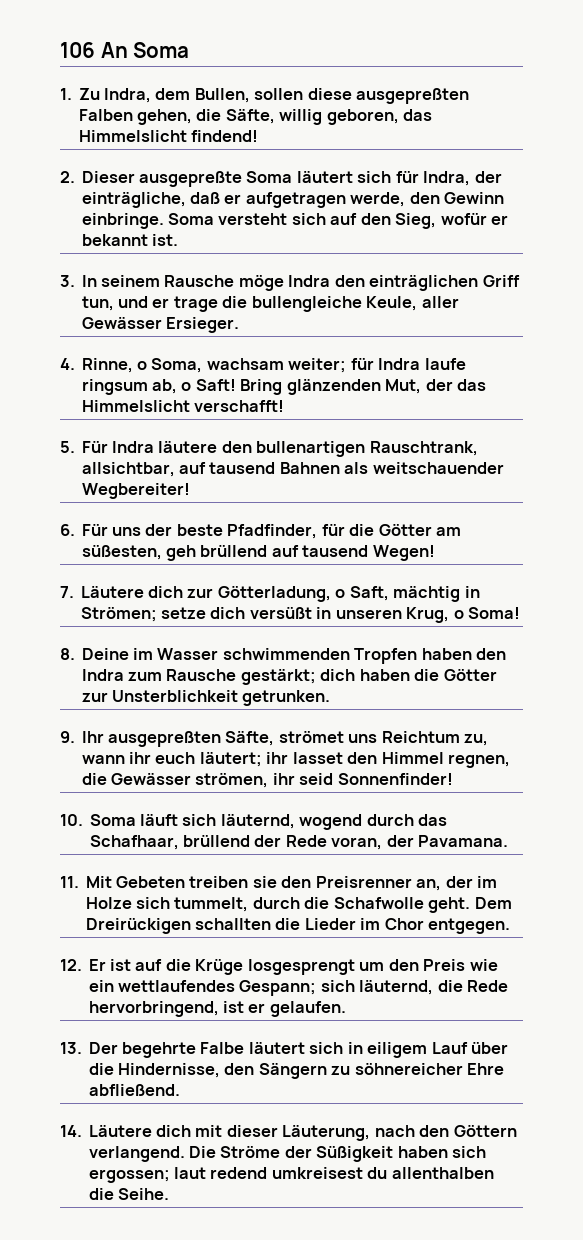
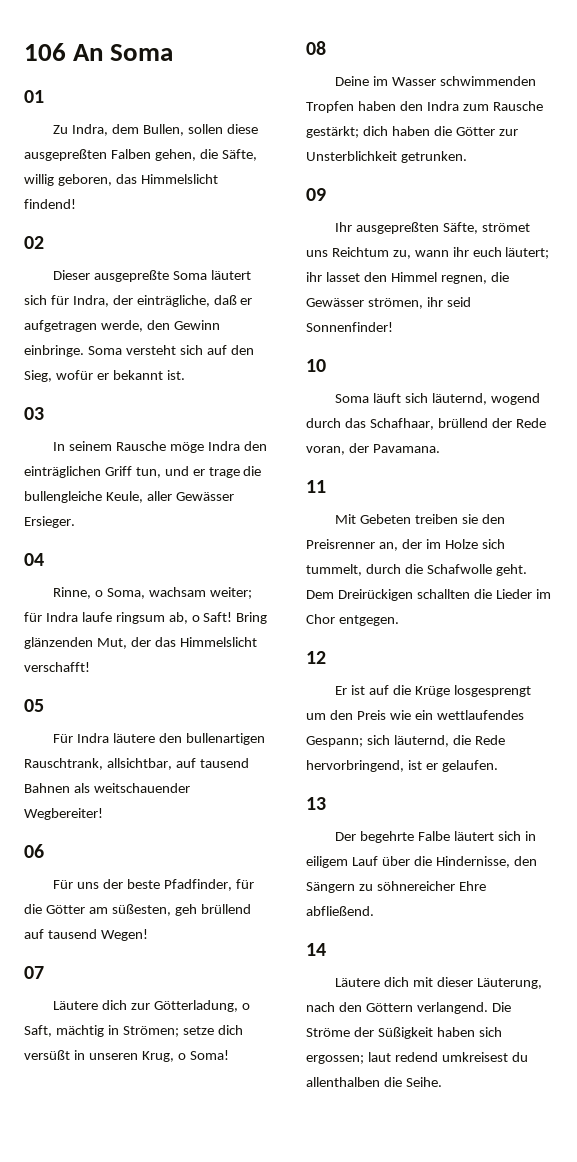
[60,88,72,100] 1. -> [24,90,44,103] 01 //
[60,171,75,183] 2. -> [24,236,44,249] 02 //
[60,275,75,287] 3. -> [24,407,44,420] 03 //
[60,358,75,370] 4. -> [24,553,44,566] 04 //
[60,441,75,453] 5. -> [24,699,44,712] 05 //
[60,524,75,536] 6. -> [24,844,44,858] 06 //
[60,586,74,598] 7. -> [24,966,44,979] 07 //
[60,648,75,660] 8. -> [306,41,326,55] 08 //
[60,731,75,743] 9. -> [306,188,326,201] 09 //
[60,814,83,826] 10. -> [306,359,326,372] 10 //
[60,876,79,888] 11. -> [306,480,326,493] 11 //
[60,959,82,971] 12. -> [306,651,326,664] 12 //
[60,1042,82,1054] 13. -> [306,797,326,810] 13 //
[60,1125,82,1137] 14. -> [306,943,326,956] 14 //

